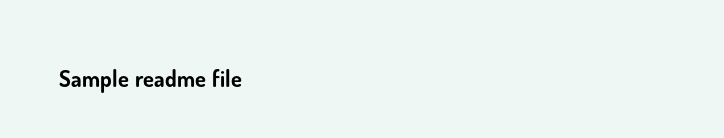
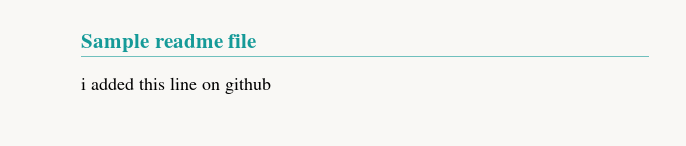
(243, 78) none -> [81,77,271,94] // i added this line on github

